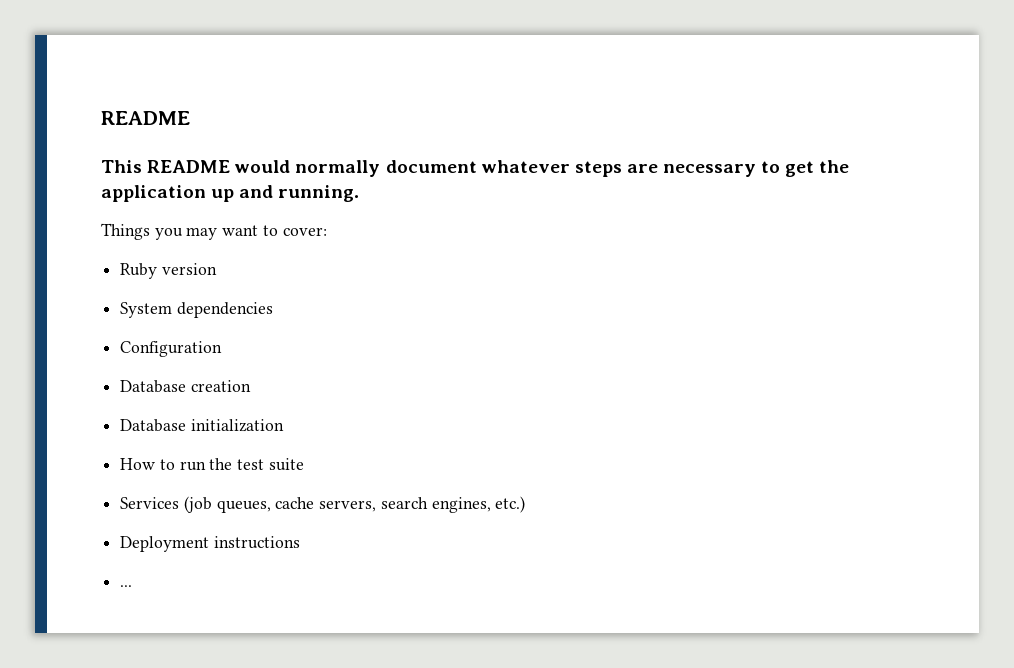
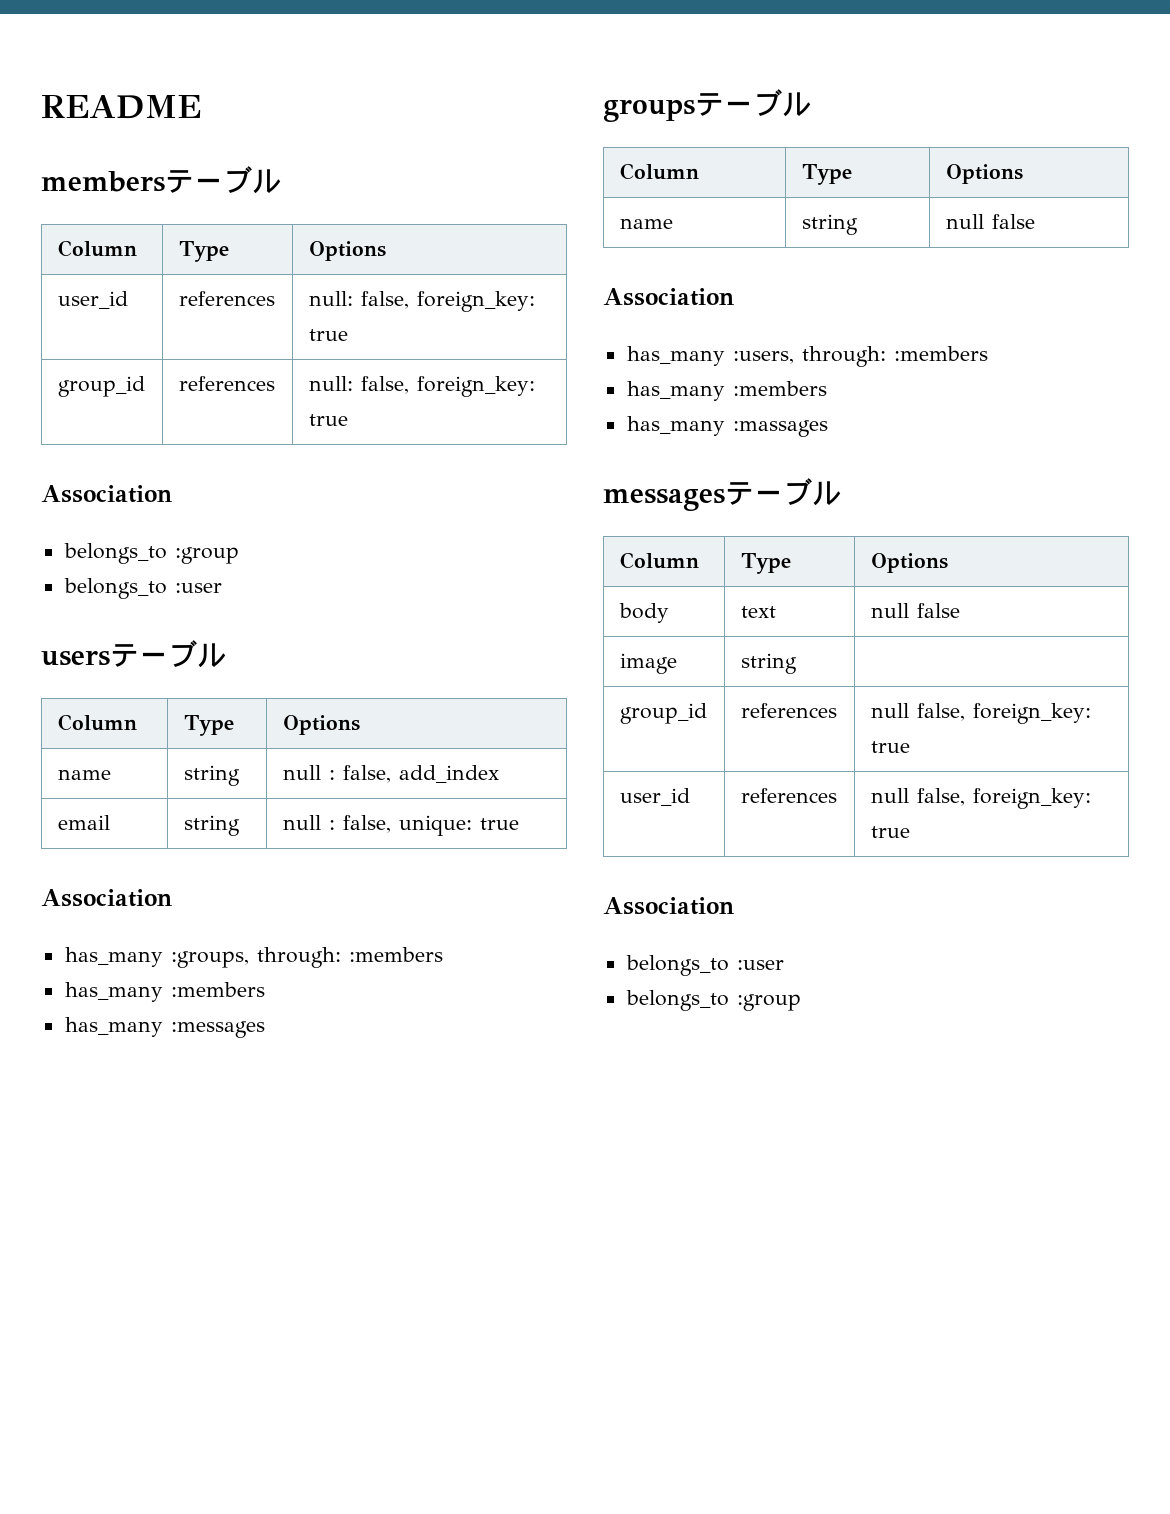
[101,160,850,177] [101,185,360,202] [101,223,327,240] [120,263,217,279] [120,302,273,318] [120,341,223,357] [120,380,251,393] [120,419,284,432] [120,458,304,471] [120,496,526,513] [120,536,300,552] [120,585,133,587] This README would normally document whatever steps are necessary to get the application up and running. // Things you may want to cover: // Ruby version // System dependencies // Configuration // Database creation // Database initialization // How to run the test suite // Services (job queues, cache servers, search engines, etc.) // Deployment instructions // ... -> [41,166,281,194] [57,240,137,257] [178,241,229,262] [308,241,386,261] [57,291,128,309] [178,291,275,306] [308,291,535,312] [308,329,348,341] [57,376,145,397] [178,376,275,391] [308,376,535,397] [308,414,348,426] [41,485,172,503] [63,543,239,564] [63,578,222,599] [41,640,226,668] [57,714,137,731] [183,715,234,736] [282,715,360,735] [57,769,111,780] [183,765,240,786] [282,765,499,783] [57,815,110,830] [183,815,240,836] [282,815,519,836] [41,889,172,907] [64,947,443,968] [64,982,265,1002] [64,1017,265,1038] [603,89,811,122] [619,163,699,180] [801,164,852,185] [945,164,1023,184] [619,218,673,229] [801,214,858,235] [945,214,1035,229] [603,288,734,306] [626,346,988,367] [626,381,827,401] [626,416,828,437] [603,478,841,511] [619,552,699,569] [740,553,791,574] [870,553,948,573] [618,603,669,623] [740,606,776,618] [870,603,960,618] [619,653,677,674] [740,653,797,674] [619,703,707,724] [740,703,837,718] [870,703,1091,724] [870,741,910,753] [619,788,690,806] [740,788,837,803] [870,788,1091,809] [870,826,910,838] [603,897,734,915] [625,955,784,976] [625,990,801,1011] membersテーブル // Column | Type | Options // user_id | references | null: false, foreign_key: true // group_id | references | null: false, foreign_key: true // Association // belongs_to :group // belongs_to :user // usersテーブル // Column | Type | Options // name | string | null : false, add_index // email | string | null : false, unique: true // Association // has_many :groups, through: :members // has_many :members // has_many :messages // groupsテーブル // Column | Type | Options // name | string | null false // Association // has_many :users, through: :members // has_many :members // has_many :massages // messagesテーブル // Column | Type | Options // body | text | null false // image | string | // group_id | references | null false, foreign_key: true // user_id | references | null false, foreign_key: true // Association // belongs_to :user // belongs_to :group

